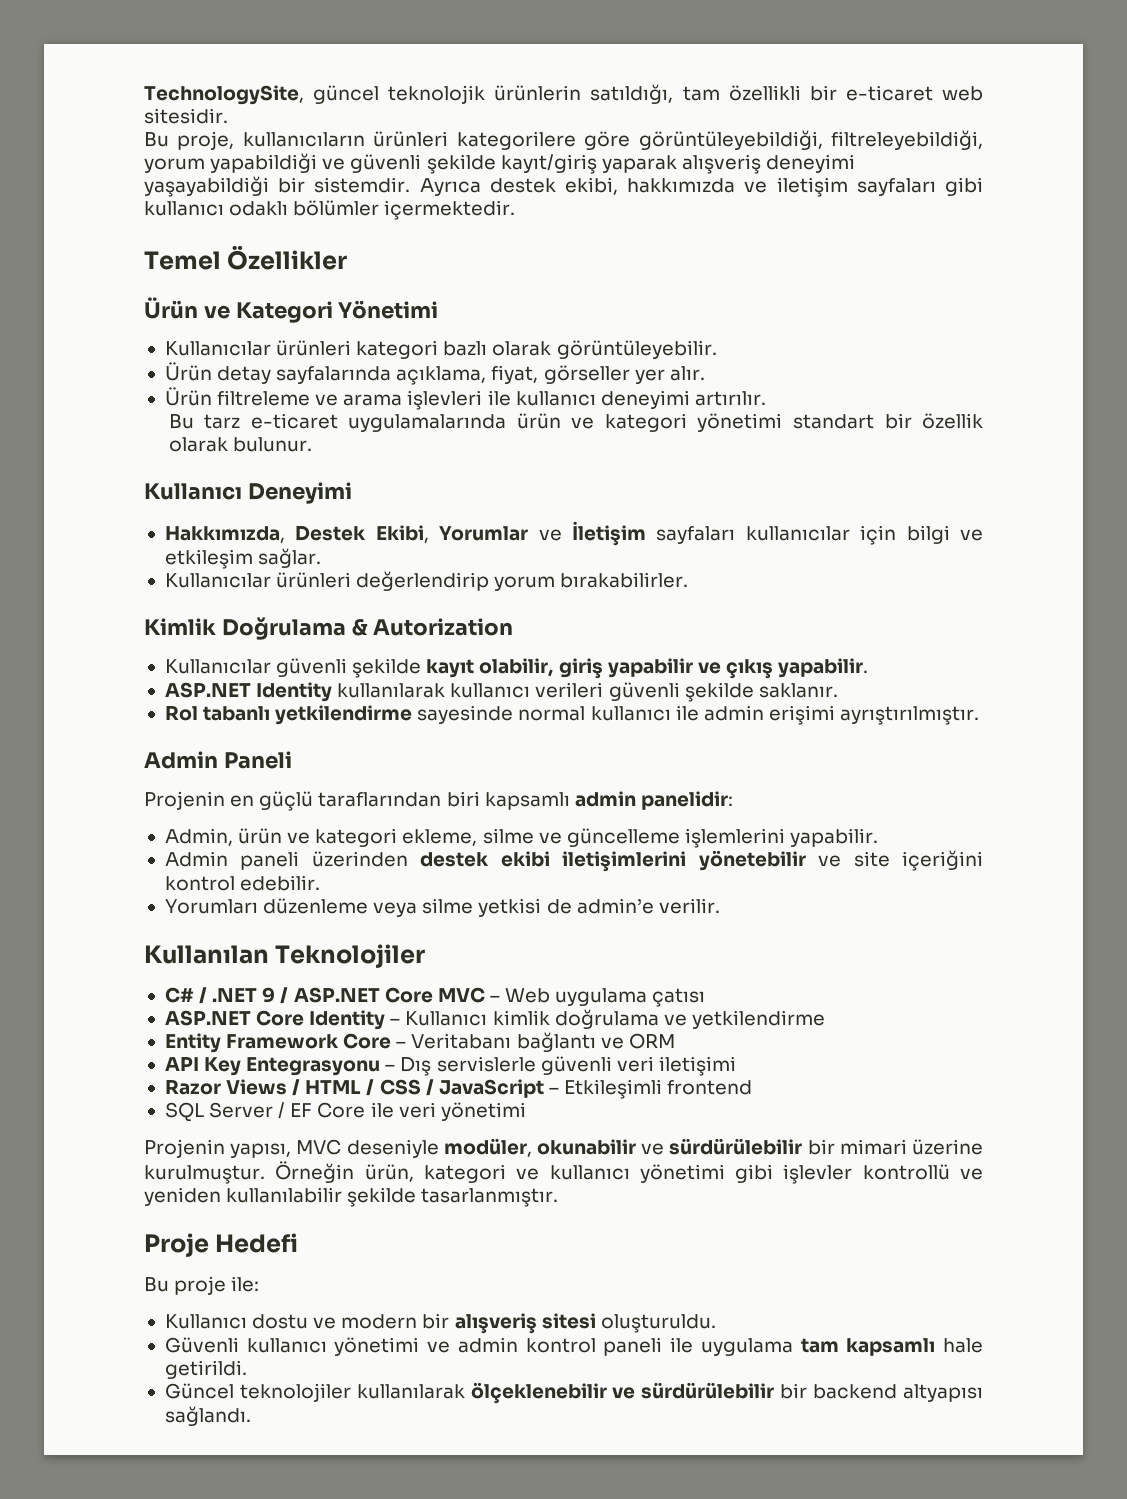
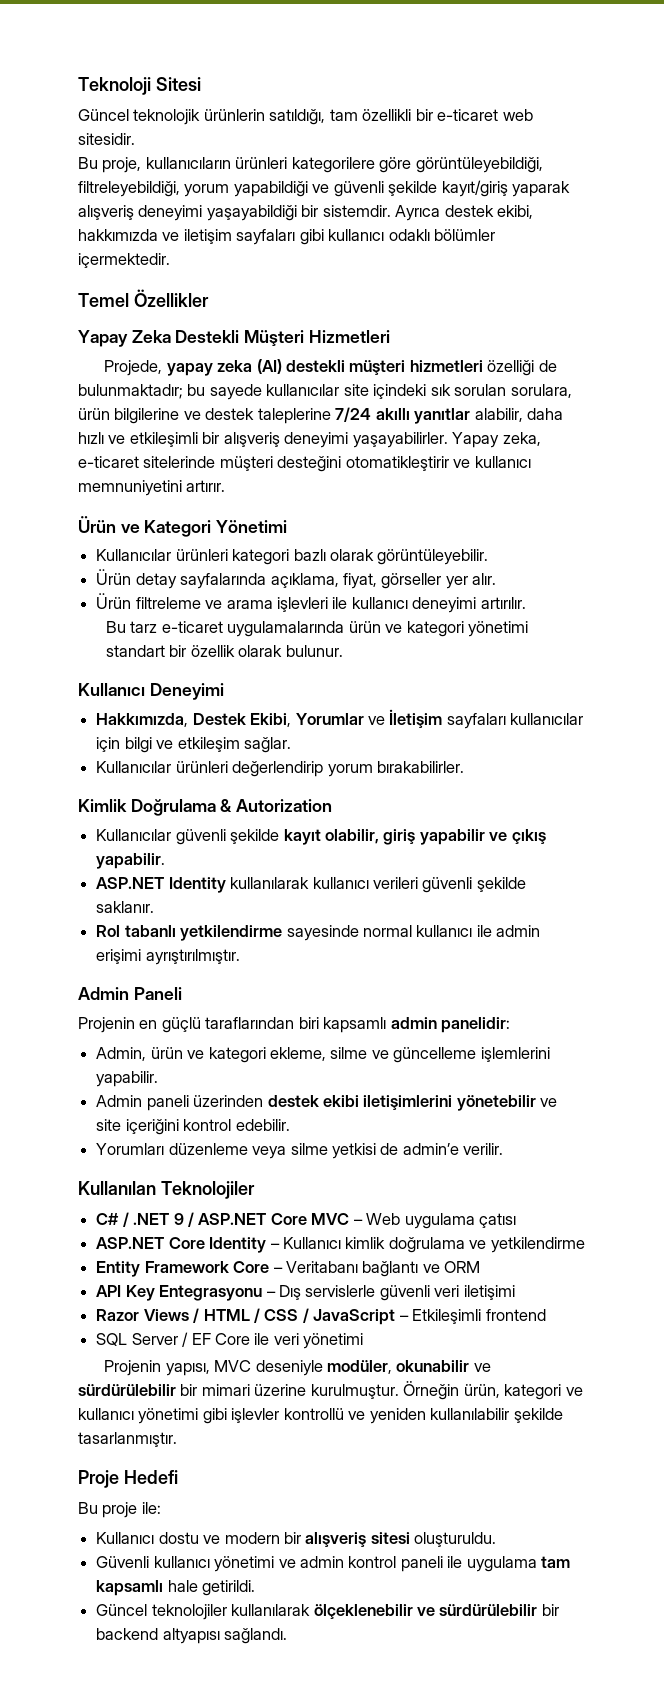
[144,85,380,105] TechnologySite, güncel -> [78,77,201,95] [78,109,129,121] Teknoloji Sitesi // Güncel
(348, 257) none -> [78,330,390,347] [104,359,557,376] [78,384,572,400] [78,407,564,424] [78,432,541,448] [78,456,531,472] [78,480,226,496] // Yapay Zeka Destekli Müşteri Hizmetleri // Projede, yapay zeka (AI) destekli müşteri hizmetleri özelliği de bulunmaktadır; bu sayede kullanıcılar site içindeki sık sorulan sorulara, ürün bilgilerine ve destek taleplerine 7/24 akıllı yanıtlar alabilir, daha hızlı ve etkileşimli bir alışveriş deneyimi yaşayabilirler. Yapay zeka, e-ticaret sitelerinde müşteri desteğini otomatikleştirir ve kullanıcı memnuniyetini artırır.

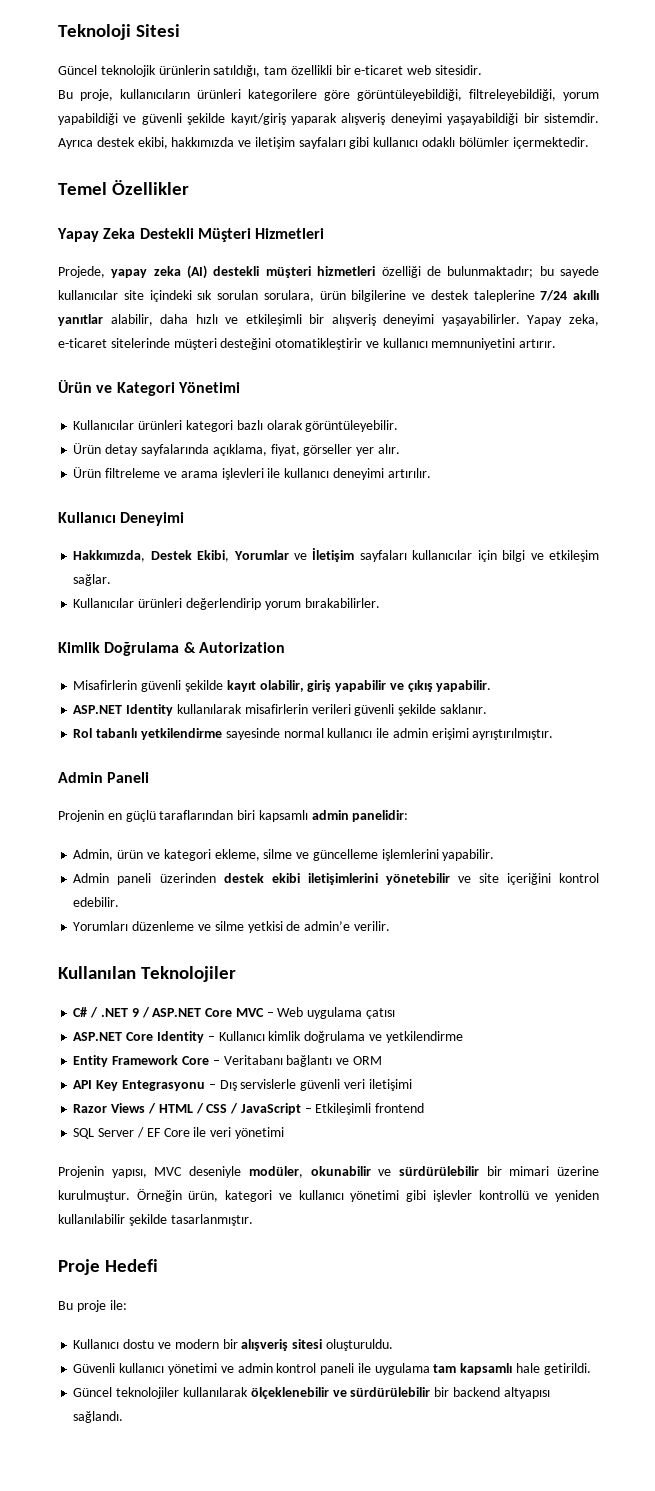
[105,621,528,637] [105,645,343,657] // Bu tarz e-ticaret uygulamalarında ürün ve kategori yönetimi standart bir özellik olarak bulunur. -> (431, 473) none
[96,829,172,841] Kullanıcılar -> [73,680,138,690] Misafirlerin
[312,877,369,889] kullanıcı -> [244,704,308,714] misafirlerin
[252,1146,287,1159] veya -> [197,924,211,931] ve

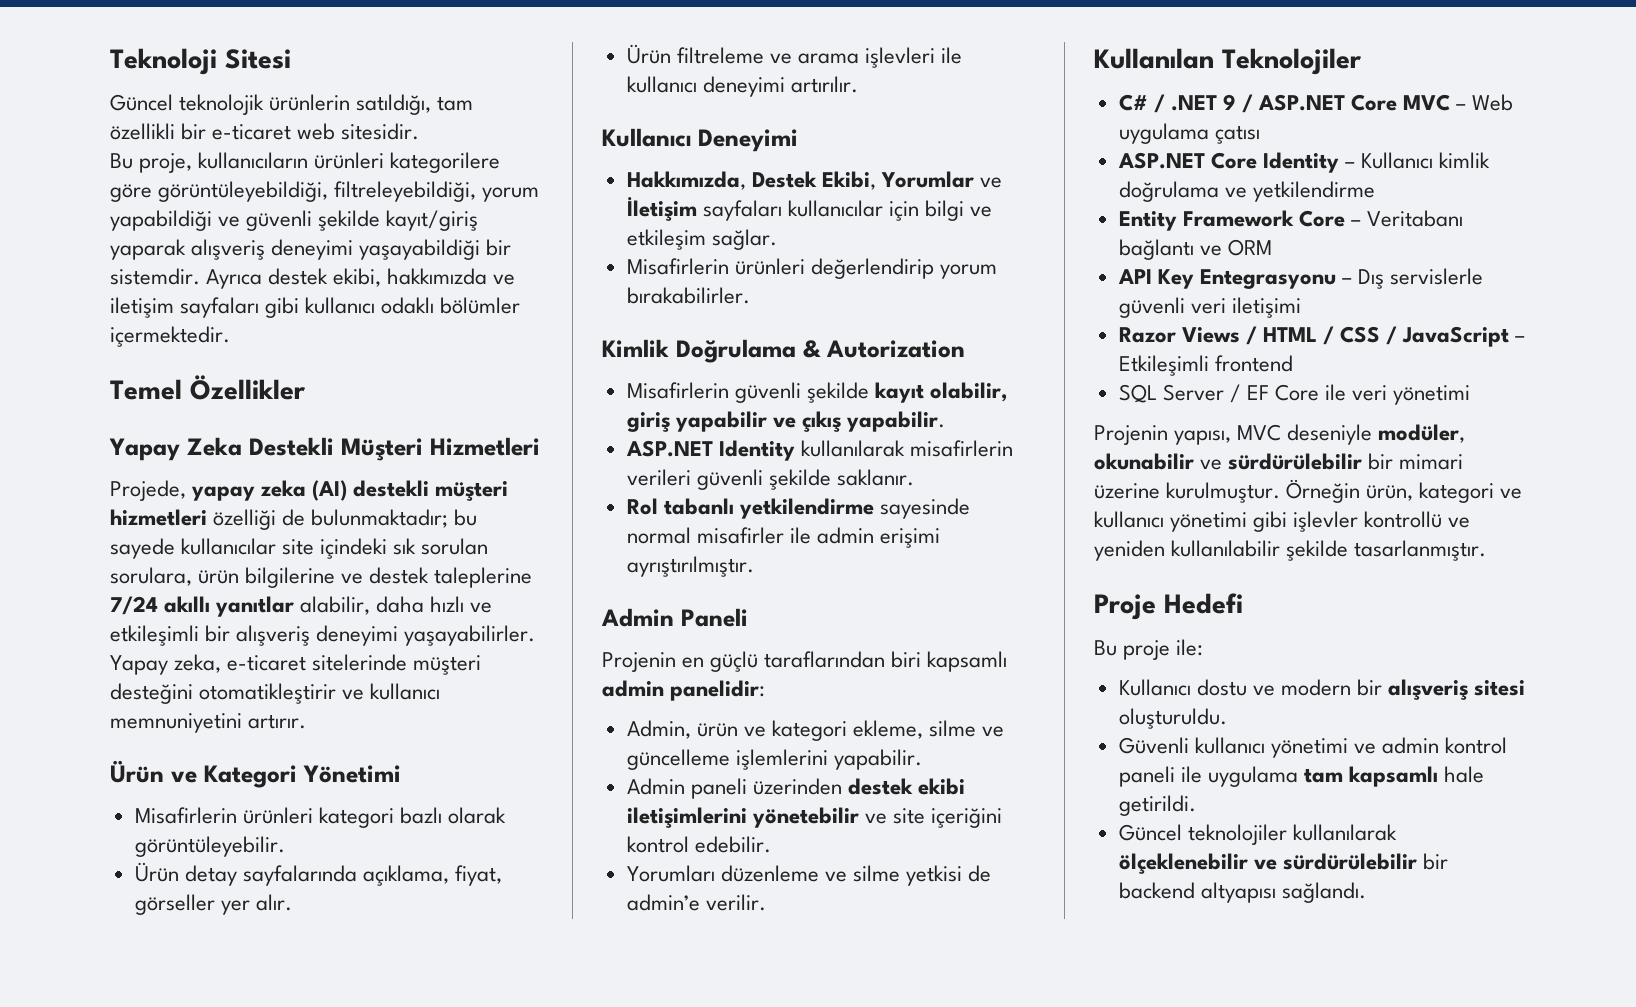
[73,420,135,430] Kullanıcılar -> [134,807,237,824] Misafirlerin
[73,598,135,608] Kullanıcılar -> [626,258,729,275] Misafirlerin
[327,728,373,738] kullanıcı -> [696,527,784,544] misafirler

